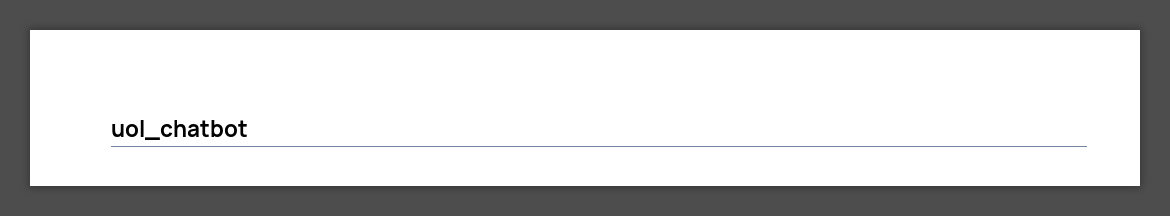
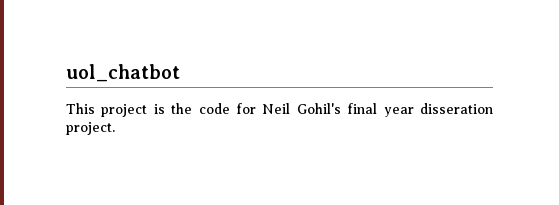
(248, 130) none -> [66,103,493,117] [66,122,115,135] // This project is the code for Neil Gohil's final year disseration project.

